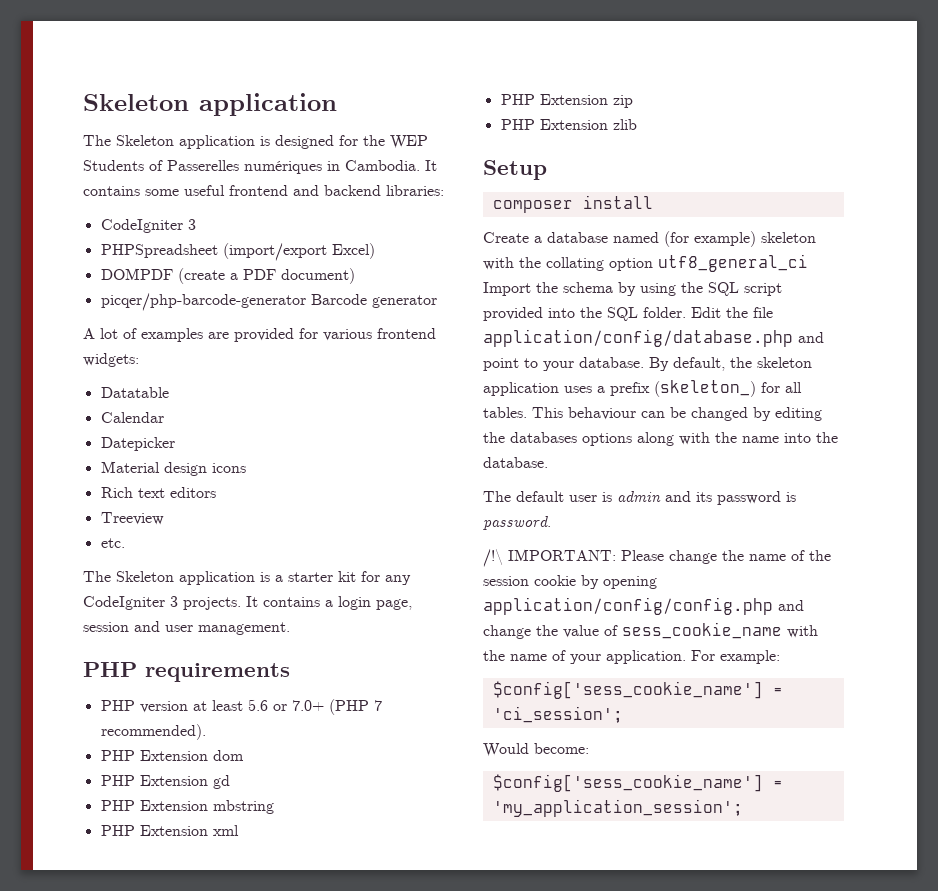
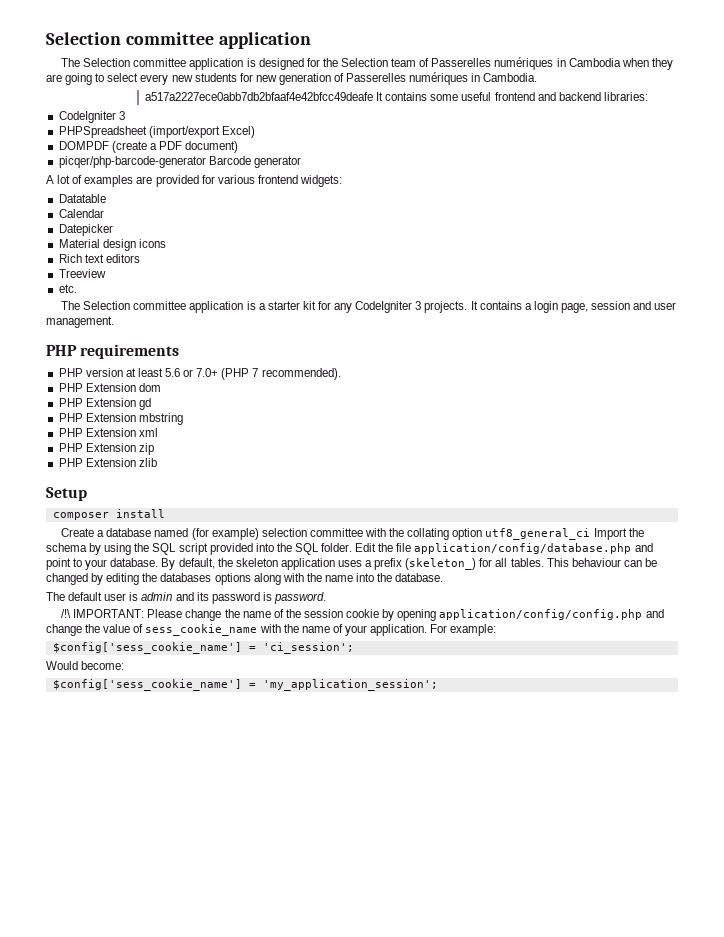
[83,94,189,111] Skeleton -> [46,32,214,45] Selection committee
[116,135,174,146] Skeleton -> [83,58,187,67] Selection committee
[390,135,428,149] [83,160,144,171] WEP Students -> [340,57,673,70] [46,73,331,85] Selection team of Passerelles numériques in Cambodia when they are going to select every new students for new generation
(420, 165) none -> [145,92,374,101] // a517a2227ece0abb7db2bfaaf4e42bfcc49deafe
[116,571,174,582] Skeleton -> [83,301,187,310] Selection committee
[761,232,816,243] skeleton -> [261,528,363,537] selection committee

